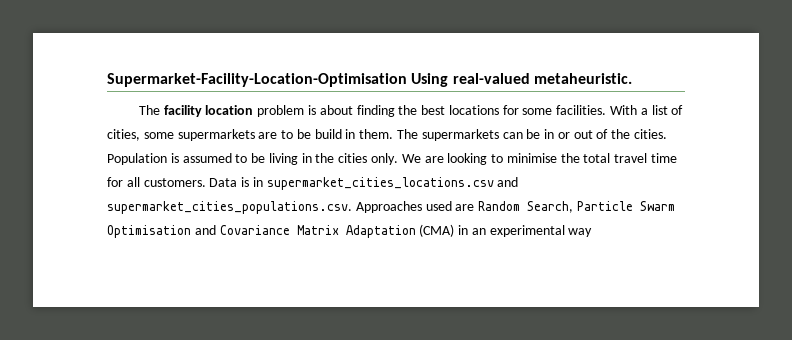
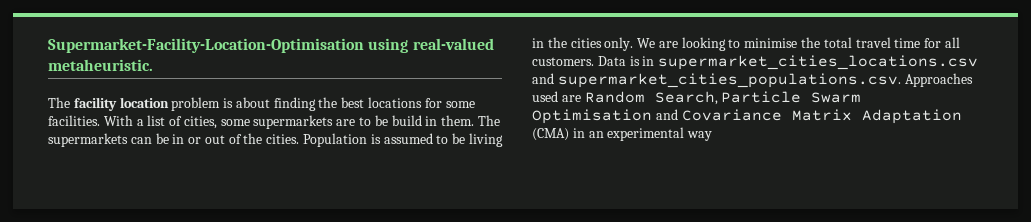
[411,73,449,87] Using -> [368,38,409,53] using

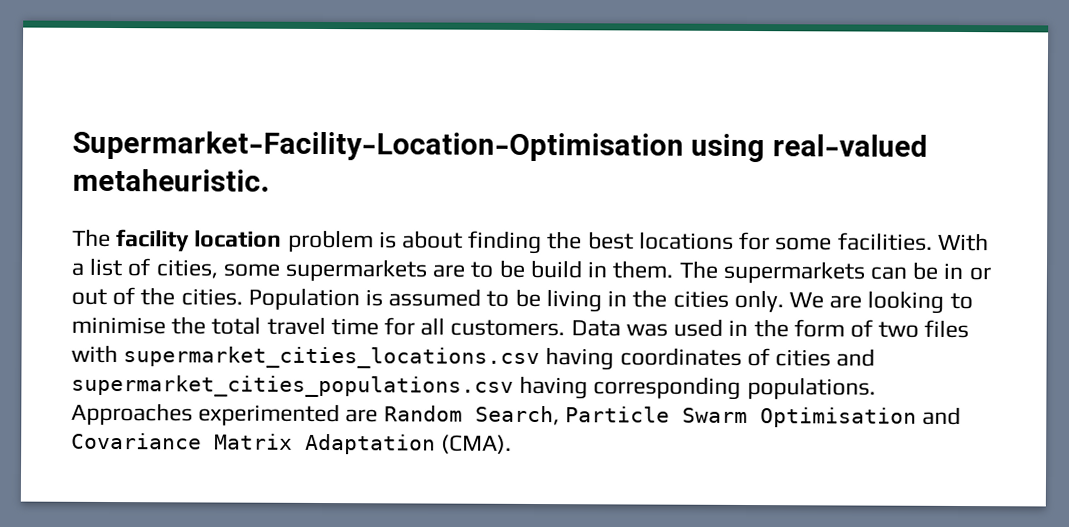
[629,55,979,70] [532,73,973,88] [532,91,558,102] is in supermarket_cities_locations.csv and supermarket_cities_populations.csv. Approaches used -> [625,318,970,339] [71,344,876,371] [71,374,876,400] [71,402,341,427] was used in the form of two files with supermarket_cities_locations.csv having coordinates of cities and supermarket_cities_populations.csv having corresponding populations. Approaches experimented
[532,127,713,141] (CMA) in an experimental way -> [441,434,513,454] (CMA).

